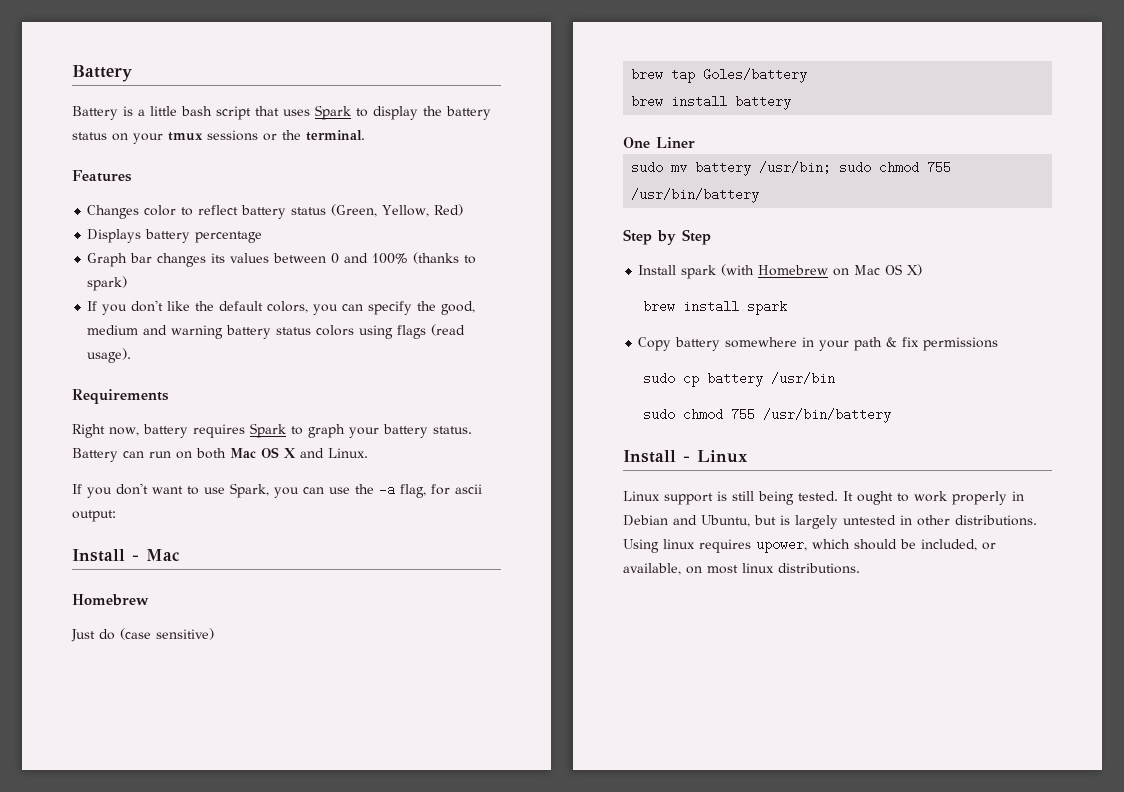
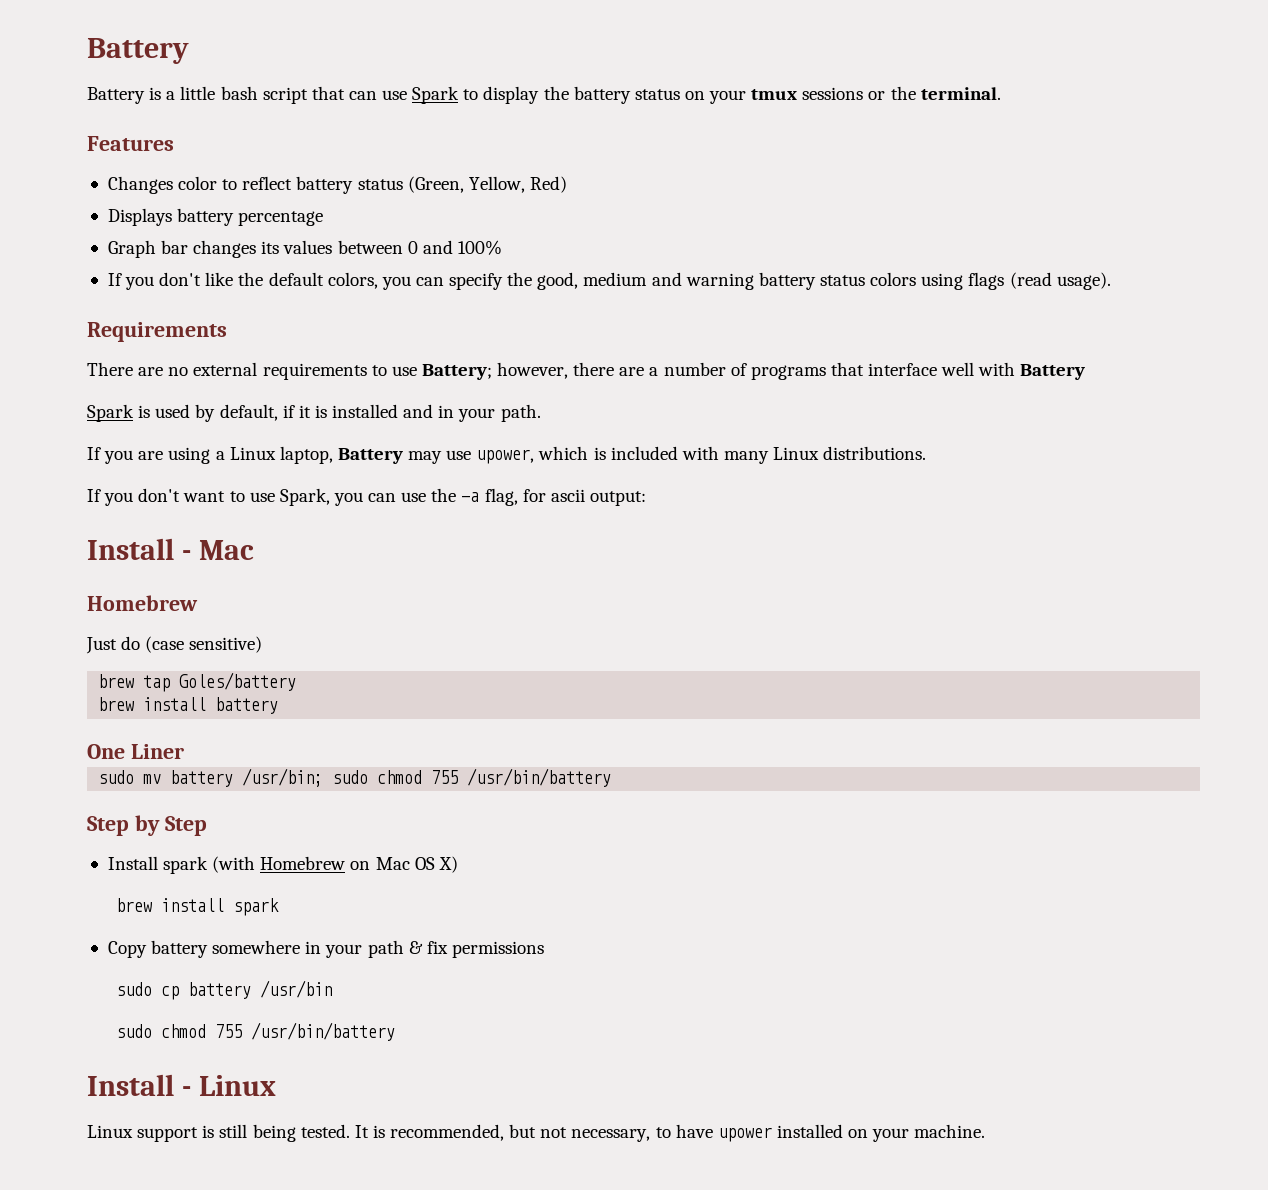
[283,109,310,116] uses -> [348,90,408,100] can use
[413,252,477,264] [87,276,128,291] (thanks to spark) -> (502, 247) none
[72,423,472,438] [72,447,368,462] Right now, battery requires Spark to graph your battery status. Battery can run on both Mac OS X and Linux. -> [87,362,1086,380] [87,404,541,422] [87,446,927,464] There are no external requirements to use Battery; however, there are a number of programs that interface well with Battery // Spark is used by default, if it is installed and in your path. // If you are using a Linux laptop, Battery may use upower, which is included with many Linux distributions.
[857,491,1024,505] [623,515,1037,529] [623,538,996,553] [623,563,860,575] ought to work properly in Debian and Ubuntu, but is largely untested in other distributions. Using linux requires upower, which should be included, or available, on most linux distributions. -> [372,1124,986,1142] is recommended, but not necessary, to have upower installed on your machine.

